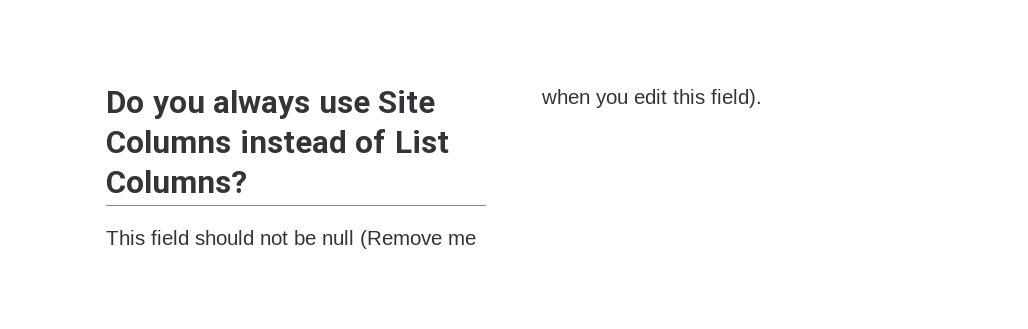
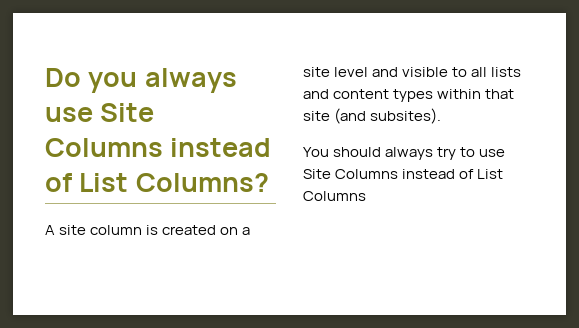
[106,230,476,249] [541,89,762,108] This field should not be null (Remove me when you edit this field). -> [45,225,251,235] [303,67,522,77] [303,89,515,102] [303,108,442,124] [303,147,506,160] [303,169,504,179] [303,191,366,201] A site column is created on a site level and visible to all lists and content types within that site (and subsites). // You should always try to use Site Columns instead of List Columns

